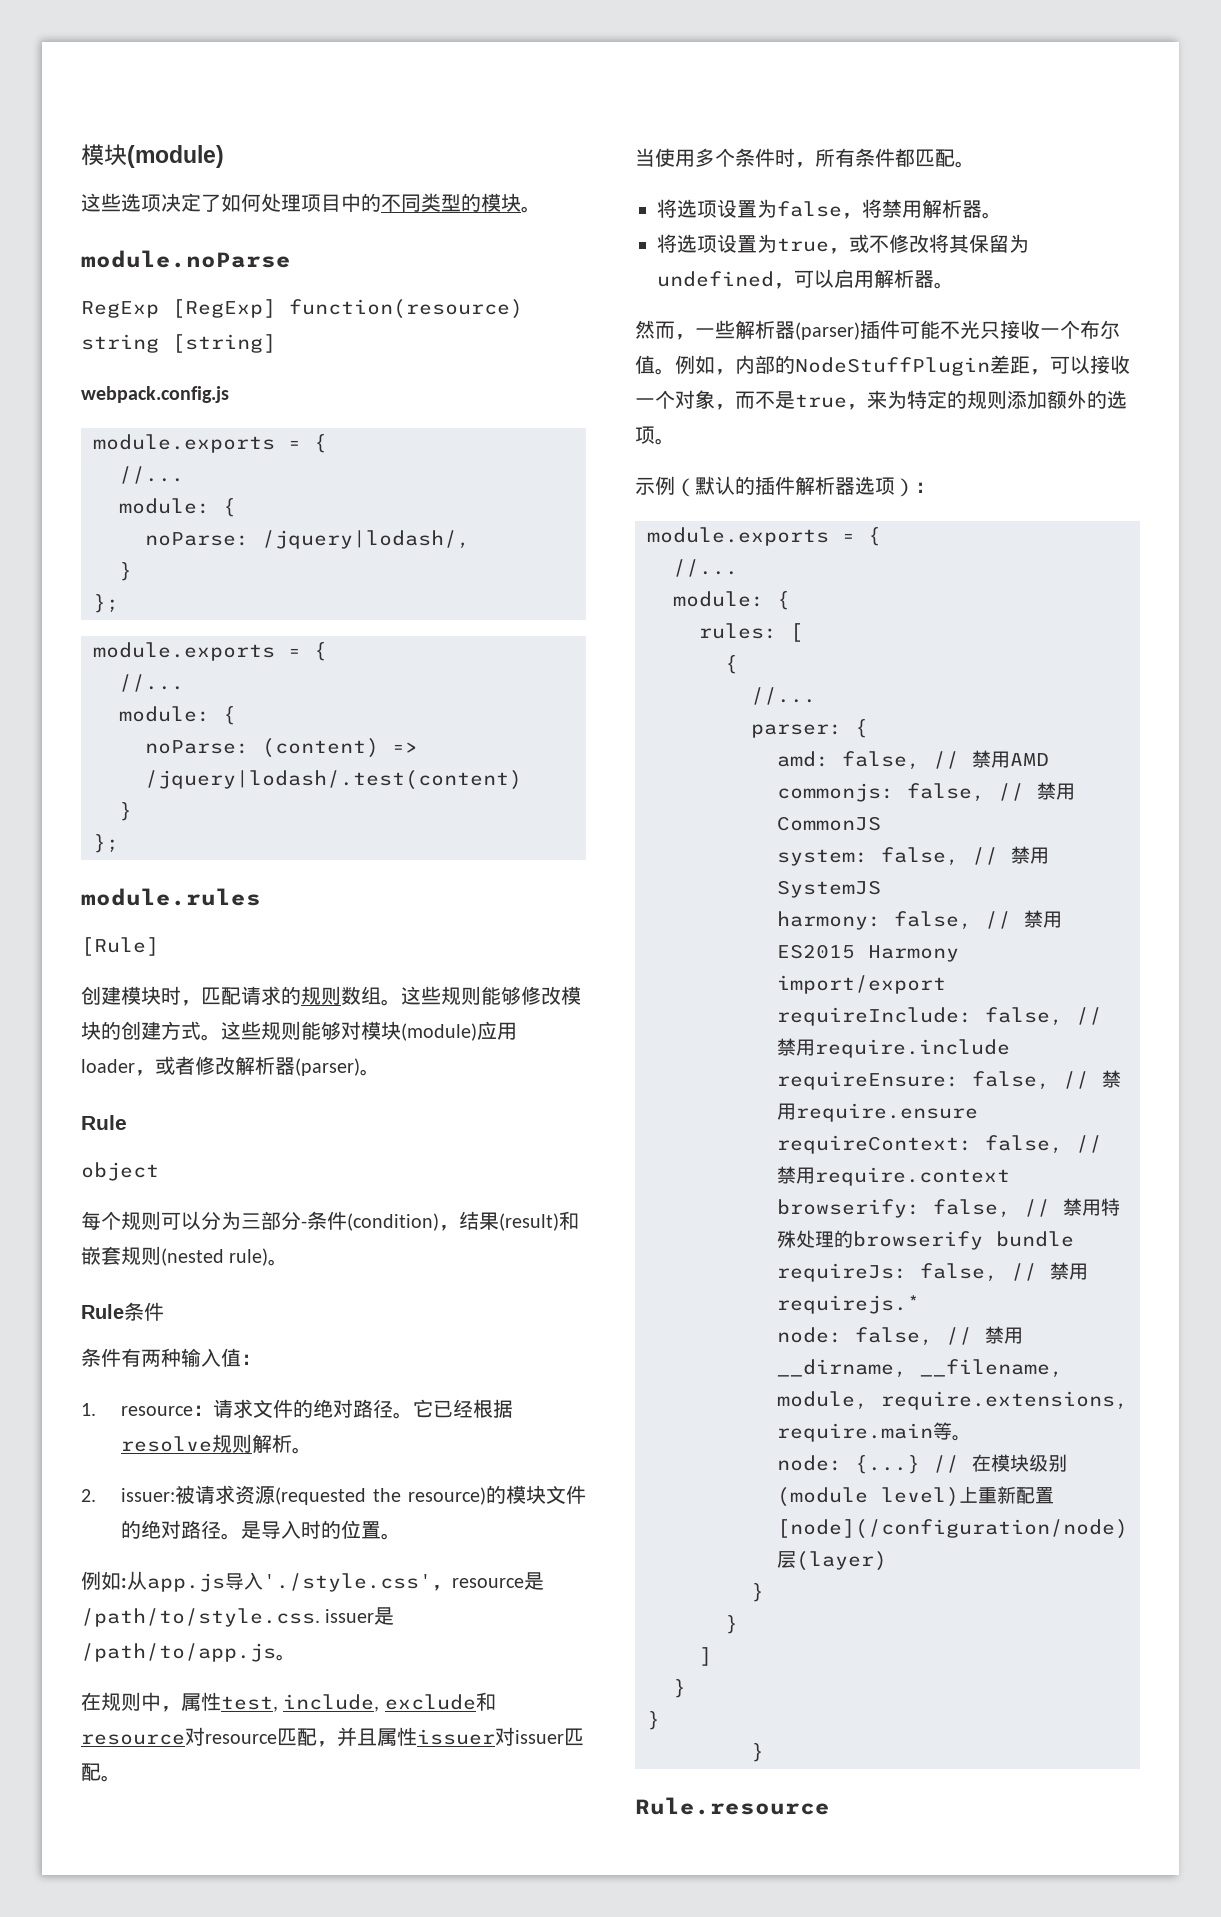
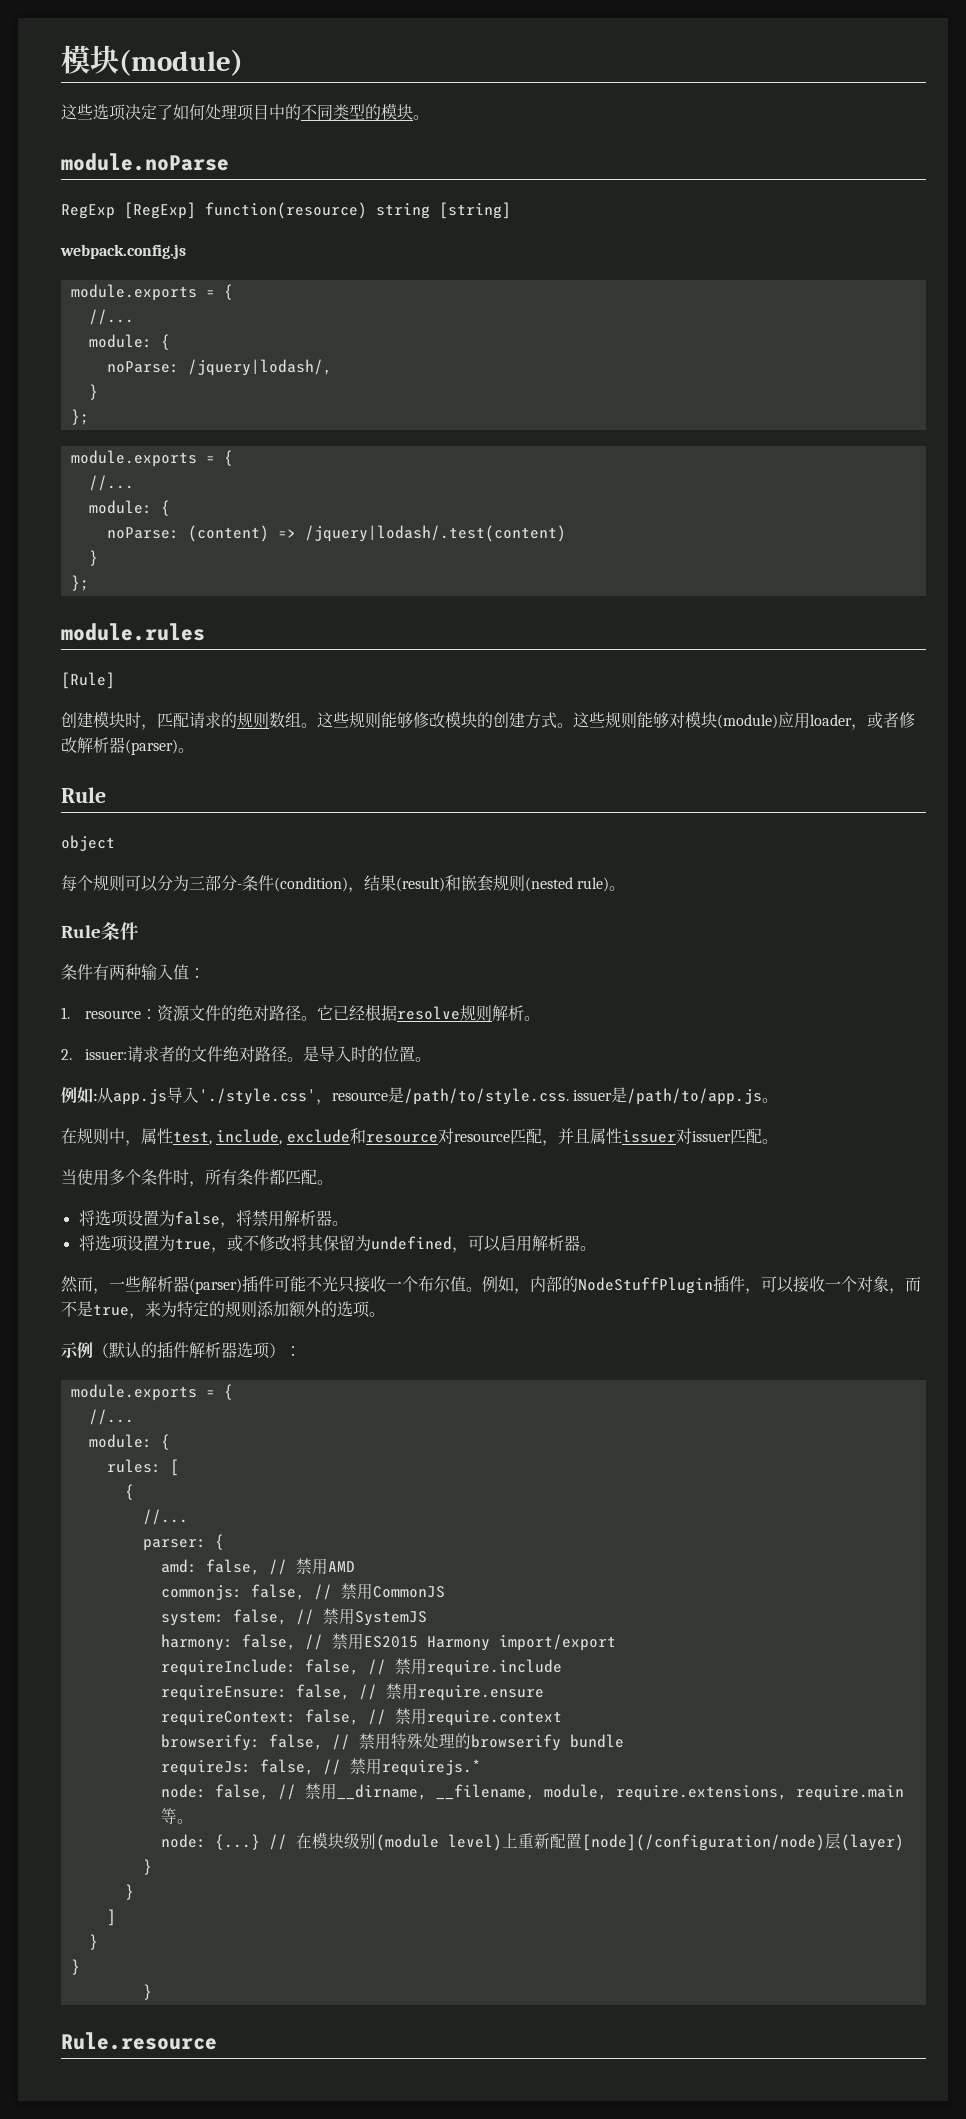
[212,1399,253,1418] 请求 -> [156,1005,190,1022] 资源
[174,1485,586,1505] [120,1520,141,1539] 被请求资源(requested the resource)的模块文件的 -> [126,1046,223,1062] 请求者的文件
[990,355,1030,374] 差距 -> [713,1275,745,1292] 插件

